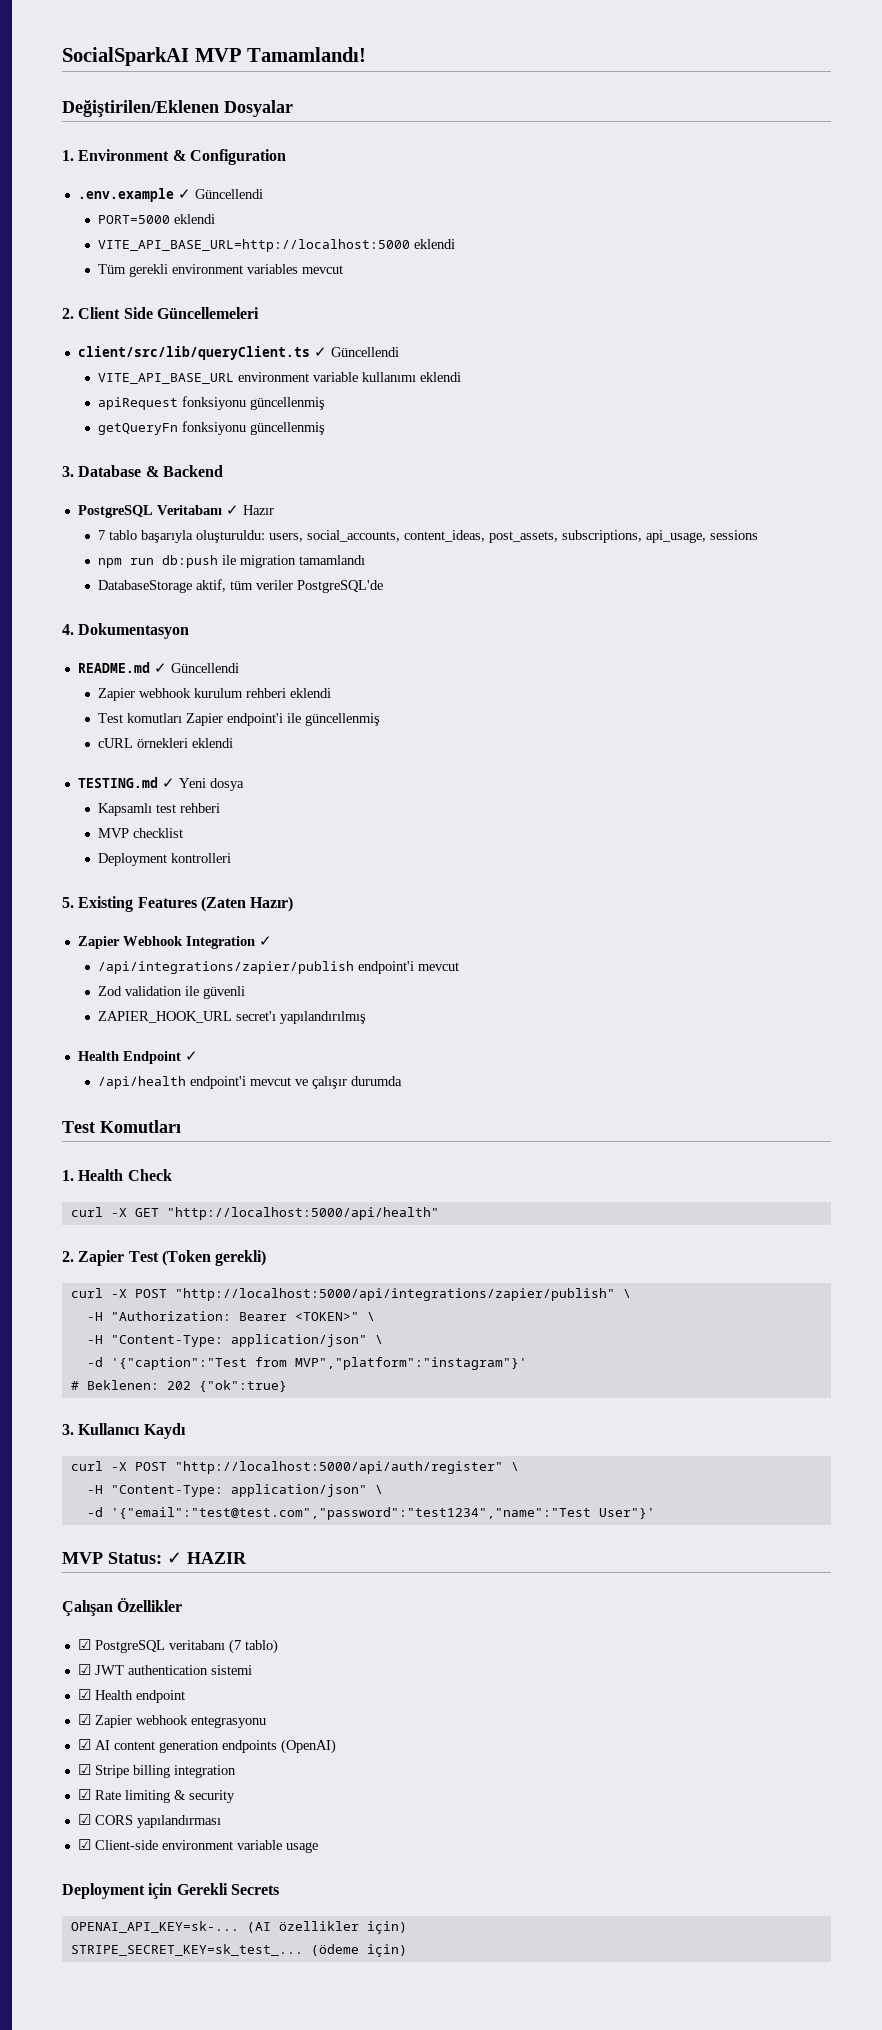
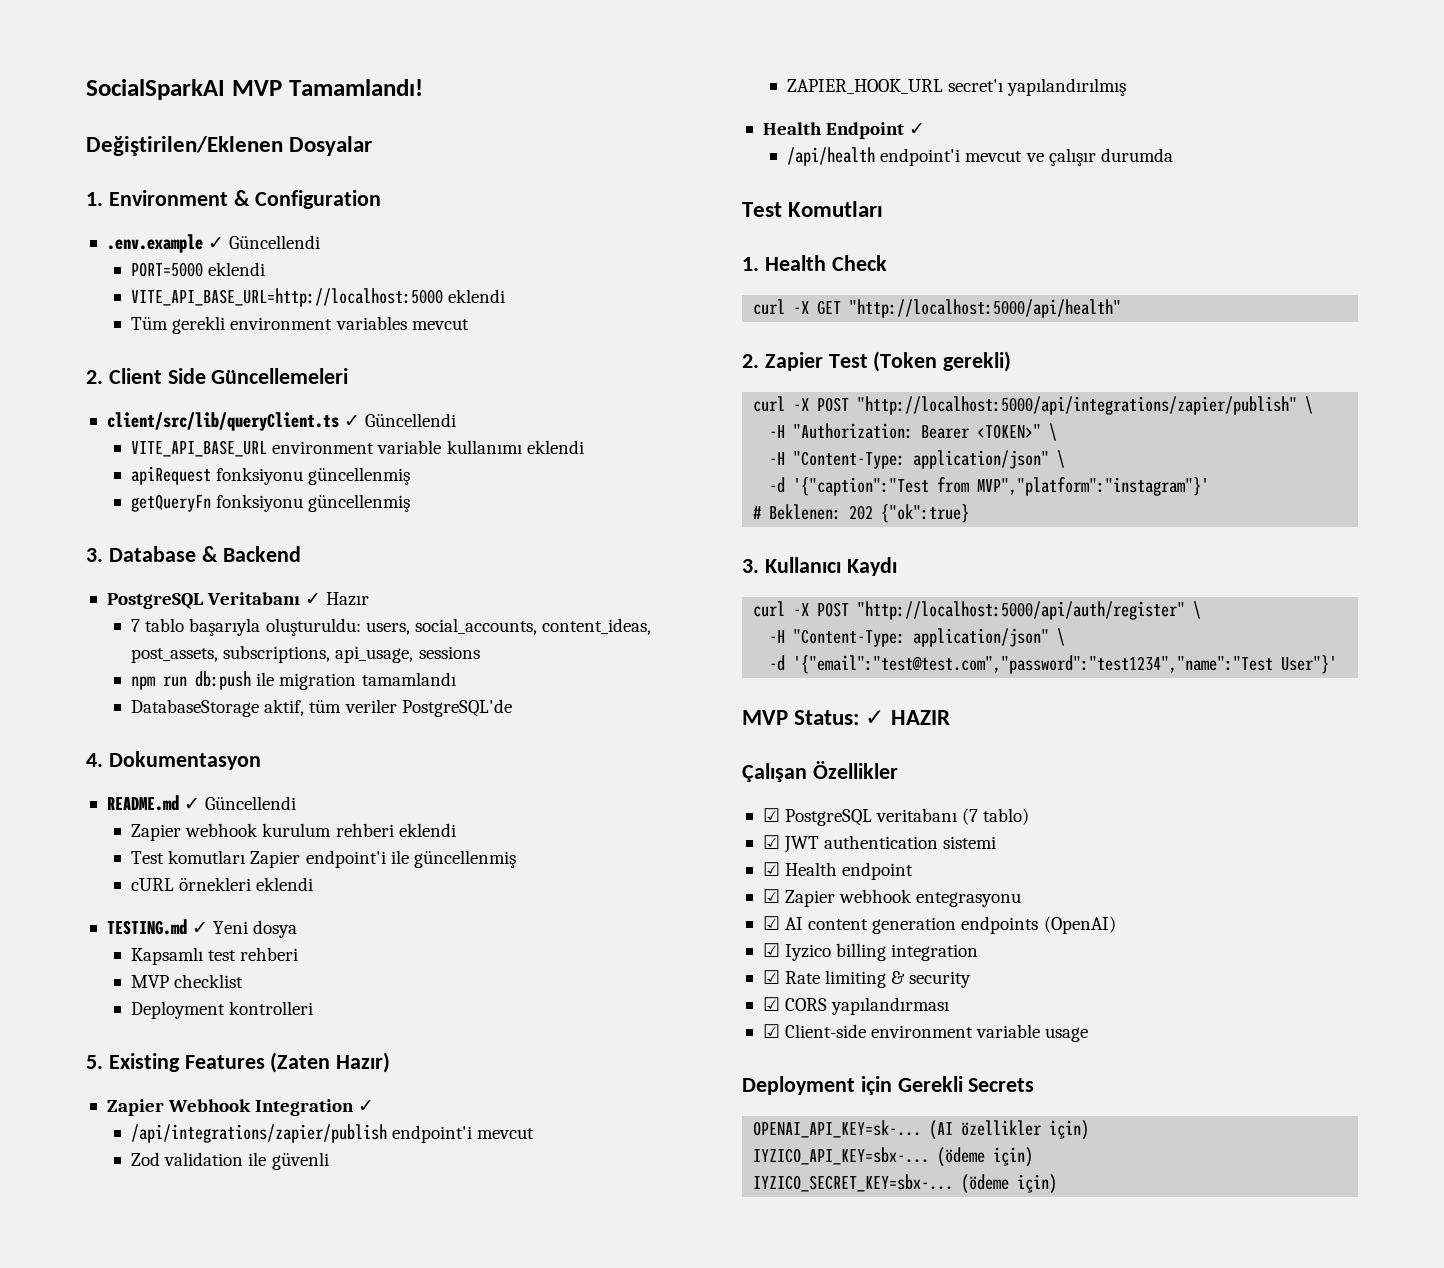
[94,1765,129,1778] Stripe -> [785,944,832,961] Iyzico
[70,1944,407,1957] STRIPE_SECRET_KEY=sk_test_... (ödeme için) -> [753,1147,1034,1167] [753,1174,1058,1194] IYZICO_API_KEY=sbx-... (ödeme için) // IYZICO_SECRET_KEY=sbx-... (ödeme için)

